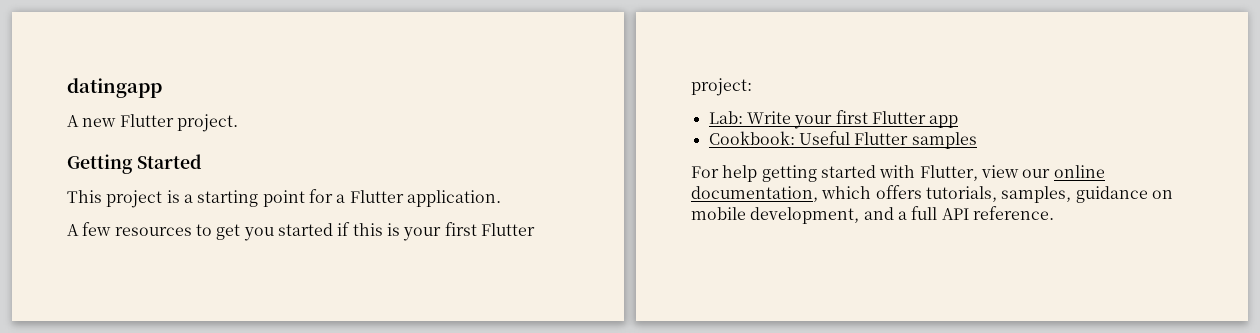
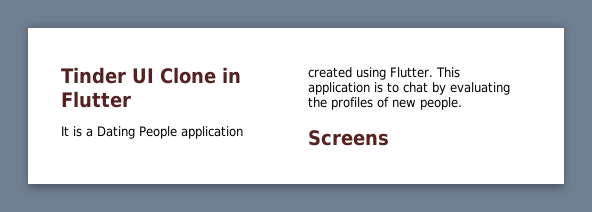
[67,78,162,98] [67,114,238,132] [67,154,202,174] [67,189,501,208] [67,222,535,241] [691,78,752,96] [708,110,959,129] [708,131,977,149] [691,165,1105,182] [691,185,1173,203] [691,206,1054,224] datingapp // A new Flutter project. // Getting Started // This project is a starting point for a Flutter application. // A few resources to get you started if this is your first Flutter project: // Lab: Write your first Flutter app // Cookbook: Useful Flutter samples // For help getting started with Flutter, view our online documentation, which offers tutorials, samples, guidance on mobile development, and a full API reference. -> [61,67,241,84] [61,91,131,108] [61,126,243,139] [308,67,460,80] [308,82,510,95] [308,97,462,110] [308,130,389,146] Tinder UI Clone in Flutter // It is a Dating People application created using Flutter. This application is to chat by evaluating the profiles of new people. // Screens

